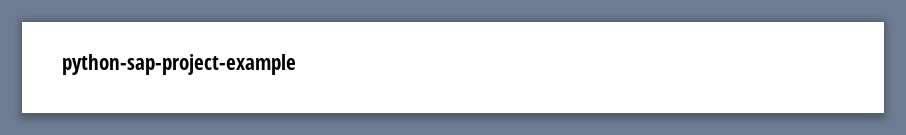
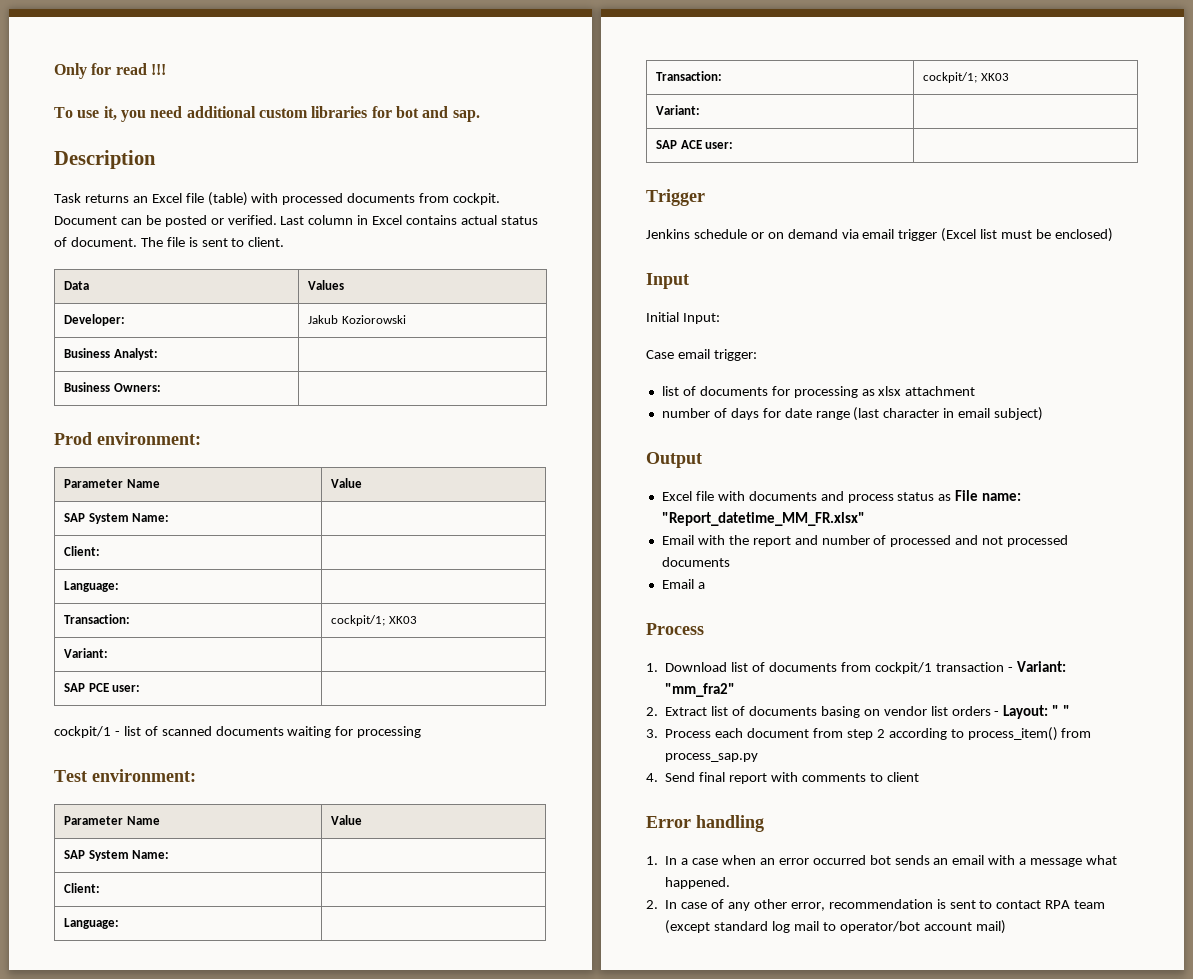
[62,54,296,75] python-sap-project-example -> [54,63,166,79] [54,106,480,122] [54,150,156,169] [54,192,501,206] [54,215,538,227] [54,237,285,247] [64,281,90,290] [308,280,345,290] [64,314,126,326] [308,315,406,324] [64,348,158,360] [64,382,161,392] [54,432,201,445] [64,479,160,488] [331,478,363,488] [64,513,170,524] [64,546,101,556] [64,581,120,592] [64,614,131,624] [331,615,417,626] [64,648,109,658] [64,683,141,692] [54,726,422,738] [54,769,196,782] [64,816,160,825] [331,815,363,825] [64,850,170,861] [64,883,101,893] [64,918,120,929] [656,71,723,81] [923,72,1009,83] [656,105,701,115] [656,140,734,149] [646,189,705,206] [646,228,1113,242] [646,273,689,289] [646,312,720,324] [646,349,757,361] [661,386,976,398] [661,407,1044,421] [646,452,702,468] [661,490,1022,503] [661,512,865,526] [661,535,1069,547] [661,557,730,567] [661,579,705,589] [646,623,704,635] [646,661,1066,674] [665,683,736,697] [646,705,1071,719] [646,727,1092,741] [665,753,759,762] [646,772,919,784] [646,815,764,832] [646,855,1118,867] [665,877,731,889] [646,899,1106,911] [665,920,1006,934] Only for read !!! // To use it, you need additional custom libraries for bot and sap. // Description // Task returns an Excel file (table) with processed documents from cockpit. Document can be posted or verified. Last column in Excel contains actual status of document. The file is sent to client. // Data | Values // Developer: | Jakub Koziorowski // Business Analyst: | // Business Owners: | // Prod environment: // Parameter Name | Value // SAP System Name: | // Client: | // Language: | // Transaction: | cockpit/1; XK03 // Variant: | // SAP PCE user: | // cockpit/1 - list of scanned documents waiting for processing // Test environment: // Parameter Name | Value // SAP System Name: | // Client: | // Language: | // Transaction: | cockpit/1; XK03 // Variant: | // SAP ACE user: | // Trigger // Jenkins schedule or on demand via email trigger (Excel list must be enclosed) // Input // Initial Input: // Case email trigger: // list of documents for processing as xlsx attachment // number of days for date range (last character in email subject) // Output // Excel file with documents and process status as File name: "Report_datetime_MM_FR.xlsx" // Email with the report and number of processed and not processed documents // Email a // Process // 1. Download list of documents from cockpit/1 transaction - Variant: "mm_fra2" // 2. Extract list of documents basing on vendor list orders - Layout: " " // 3. Process each document from step 2 according to process_item() from process_sap.py // 4. Send final report with comments to client // Error handling // 1. In a case when an error occurred bot sends an email with a message what happened. // 2. In case of any other error, recommendation is sent to contact RPA team (except standard log mail to operator/bot account mail)

